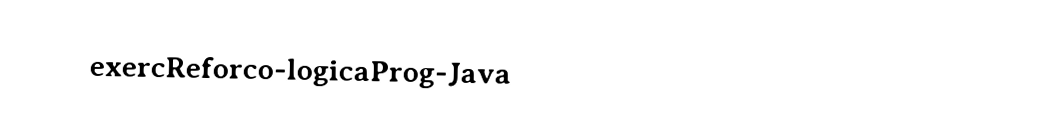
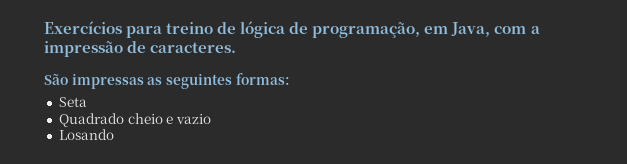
[89,54,512,90] exercReforco-logicaProg-Java -> [44,21,540,38] [44,41,237,57] [44,73,290,89] [58,97,87,107] [58,113,211,127] [58,129,114,140] Exercícios para treino de lógica de programação, em Java, com a impressão de caracteres. // São impressas as seguintes formas: // Seta // Quadrado cheio e vazio // Losando

